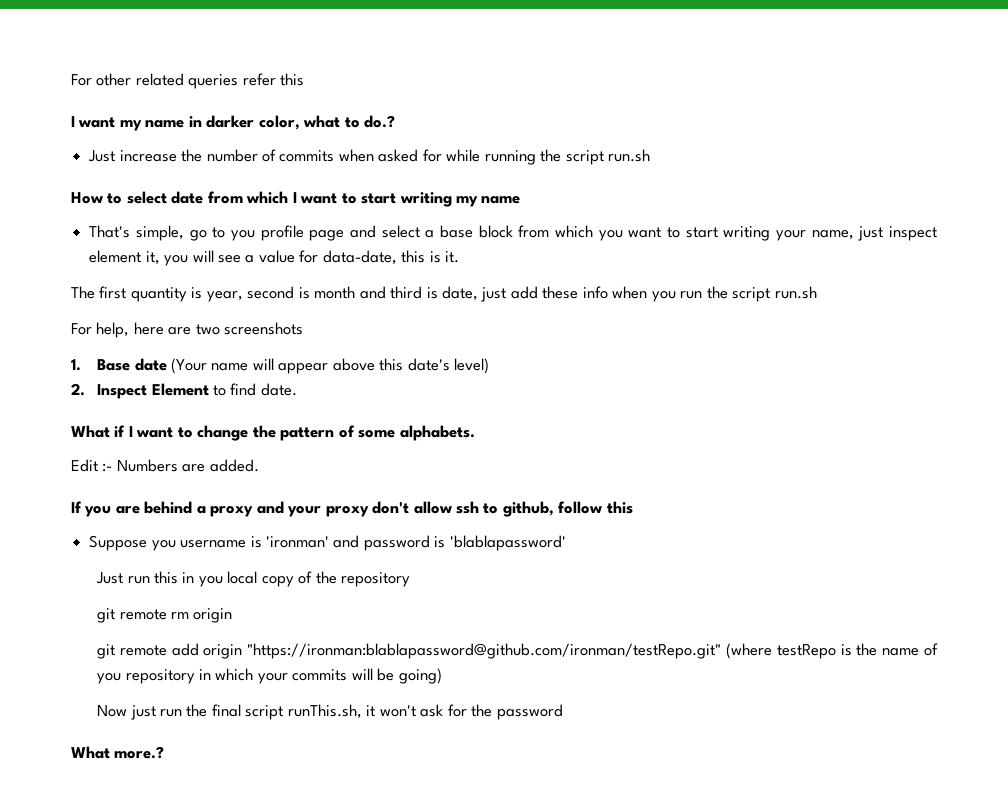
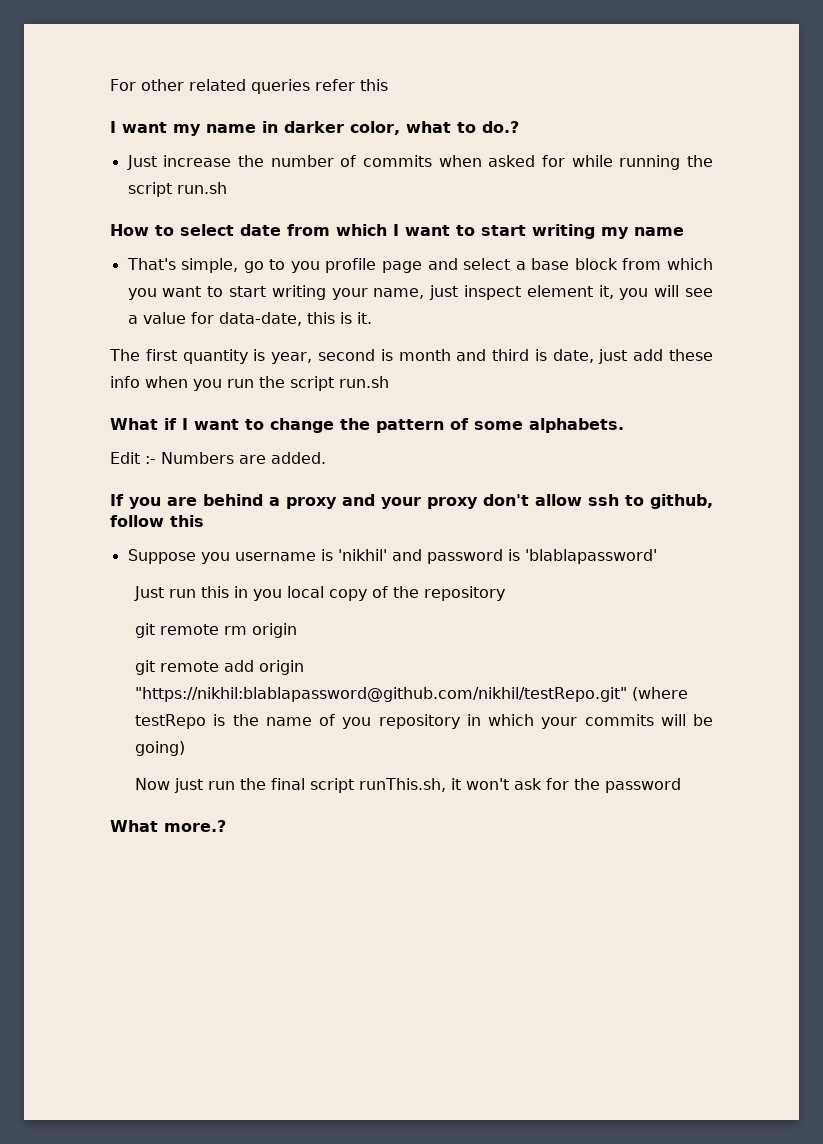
[71,322,304,338] [71,358,490,374] [71,383,297,399] // For help, here are two screenshots // 1. Base date (Your name will appear above this date's level) // 2. Inspect Element to find date. -> (389, 382) none
[265,536,329,548] 'ironman' -> [337,549,387,561] 'nikhil'
[247,643,722,659] "https://ironman:blablapassword@github.com/ironman/testRepo.git" -> [135,687,628,702] "https://nikhil:blablapassword@github.com/nikhil/testRepo.git"

